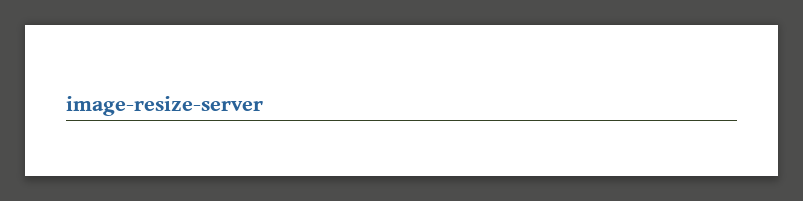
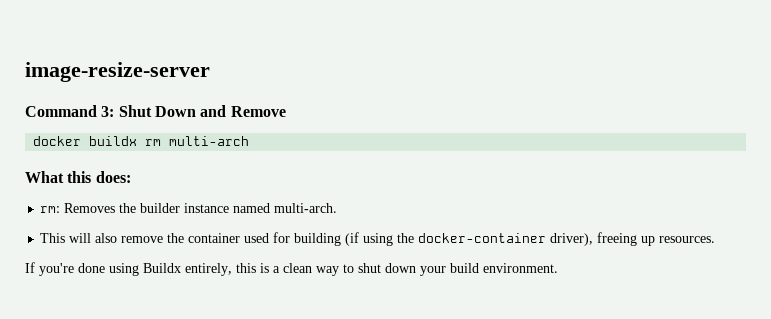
(263, 106) none -> [25,105,286,117] [33,136,250,146] [25,171,131,183] [40,203,338,213] [40,232,716,246] [25,262,558,276] // Command 3: Shut Down and Remove // docker buildx rm multi-arch // What this does: // rm: Removes the builder instance named multi-arch. // This will also remove the container used for building (if using the docker-container driver), freeing up resources. // If you're done using Buildx entirely, this is a clean way to shut down your build environment.

